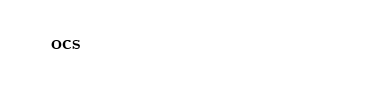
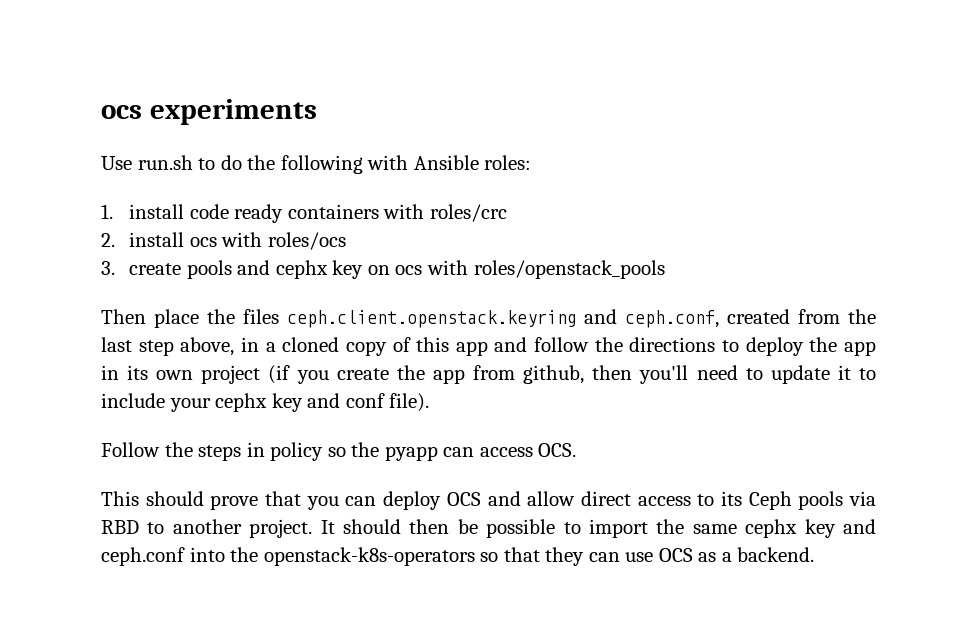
[51,40,81,49] ocs -> [101,99,317,125] [101,155,532,174] [101,204,507,223] [101,232,346,250] [101,260,665,279] [101,309,876,328] [101,337,876,356] [101,365,877,384] [101,393,430,412] [101,442,577,461] [101,491,876,510] [101,519,876,538] [101,547,815,566] ocs experiments // Use run.sh to do the following with Ansible roles: // 1. install code ready containers with roles/crc // 2. install ocs with roles/ocs // 3. create pools and cephx key on ocs with roles/openstack_pools // Then place the files ceph.client.openstack.keyring and ceph.conf, created from the last step above, in a cloned copy of this app and follow the directions to deploy the app in its own project (if you create the app from github, then you'll need to update it to include your cephx key and conf file). // Follow the steps in policy so the pyapp can access OCS. // This should prove that you can deploy OCS and allow direct access to its Ceph pools via RBD to another project. It should then be possible to import the same cephx key and ceph.conf into the openstack-k8s-operators so that they can use OCS as a backend.

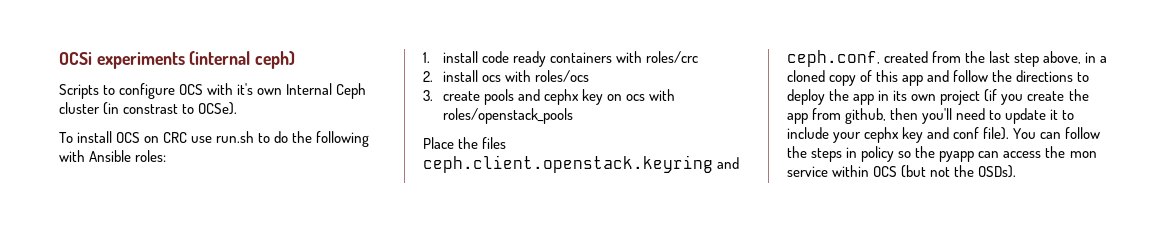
[101,105,142,119] ocs -> [59,52,92,65] OCSi
[101,156,132,170] // Use -> [189,51,296,69] [59,83,367,99] [59,102,238,115] [59,131,213,143] (internal ceph) // Scripts to configure OCS with it's own Internal Ceph cluster (in constrast to OCSe). // To install OCS on CRC use
[101,309,199,328] Then place -> [423,137,454,149] Place
[101,442,160,457] // Follow -> [1013,127,1101,139] You can follow
[538,443,577,457] [101,491,876,510] [101,519,876,538] [101,547,815,566] OCS. // This should prove that you can deploy OCS and allow direct access to its Ceph pools via RBD to another project. It should then be possible to import the same cephx key and ceph.conf into the openstack-k8s-operators so that they can use OCS as a backend. -> [1045,146,1097,158] [787,165,1017,178] the mon service within OCS (but not the OSDs).

